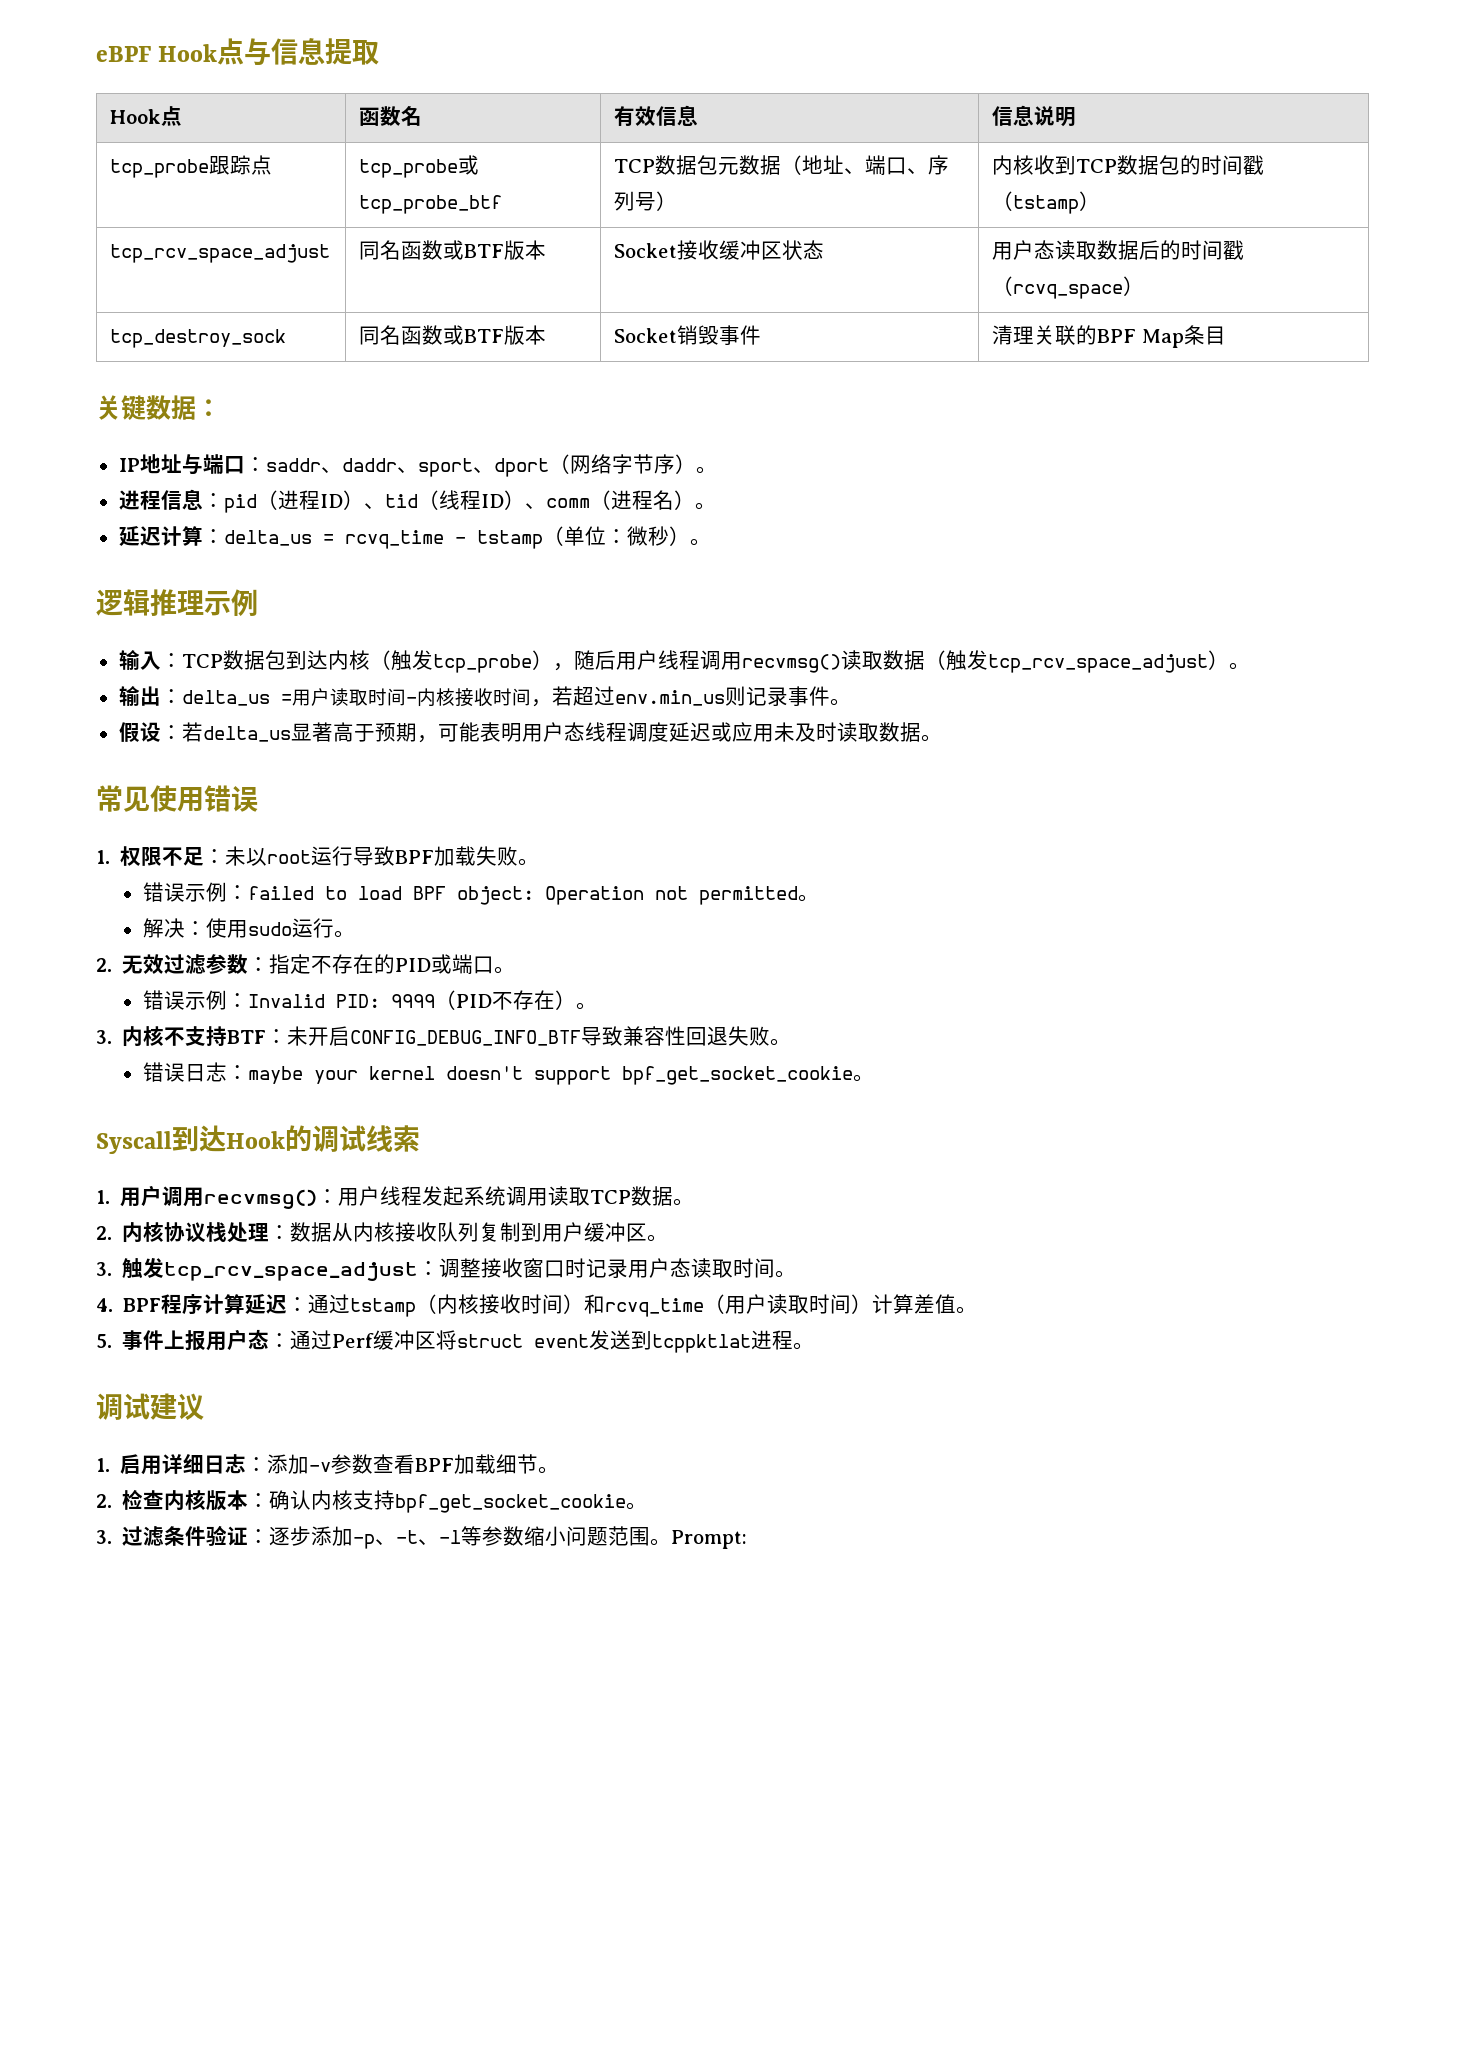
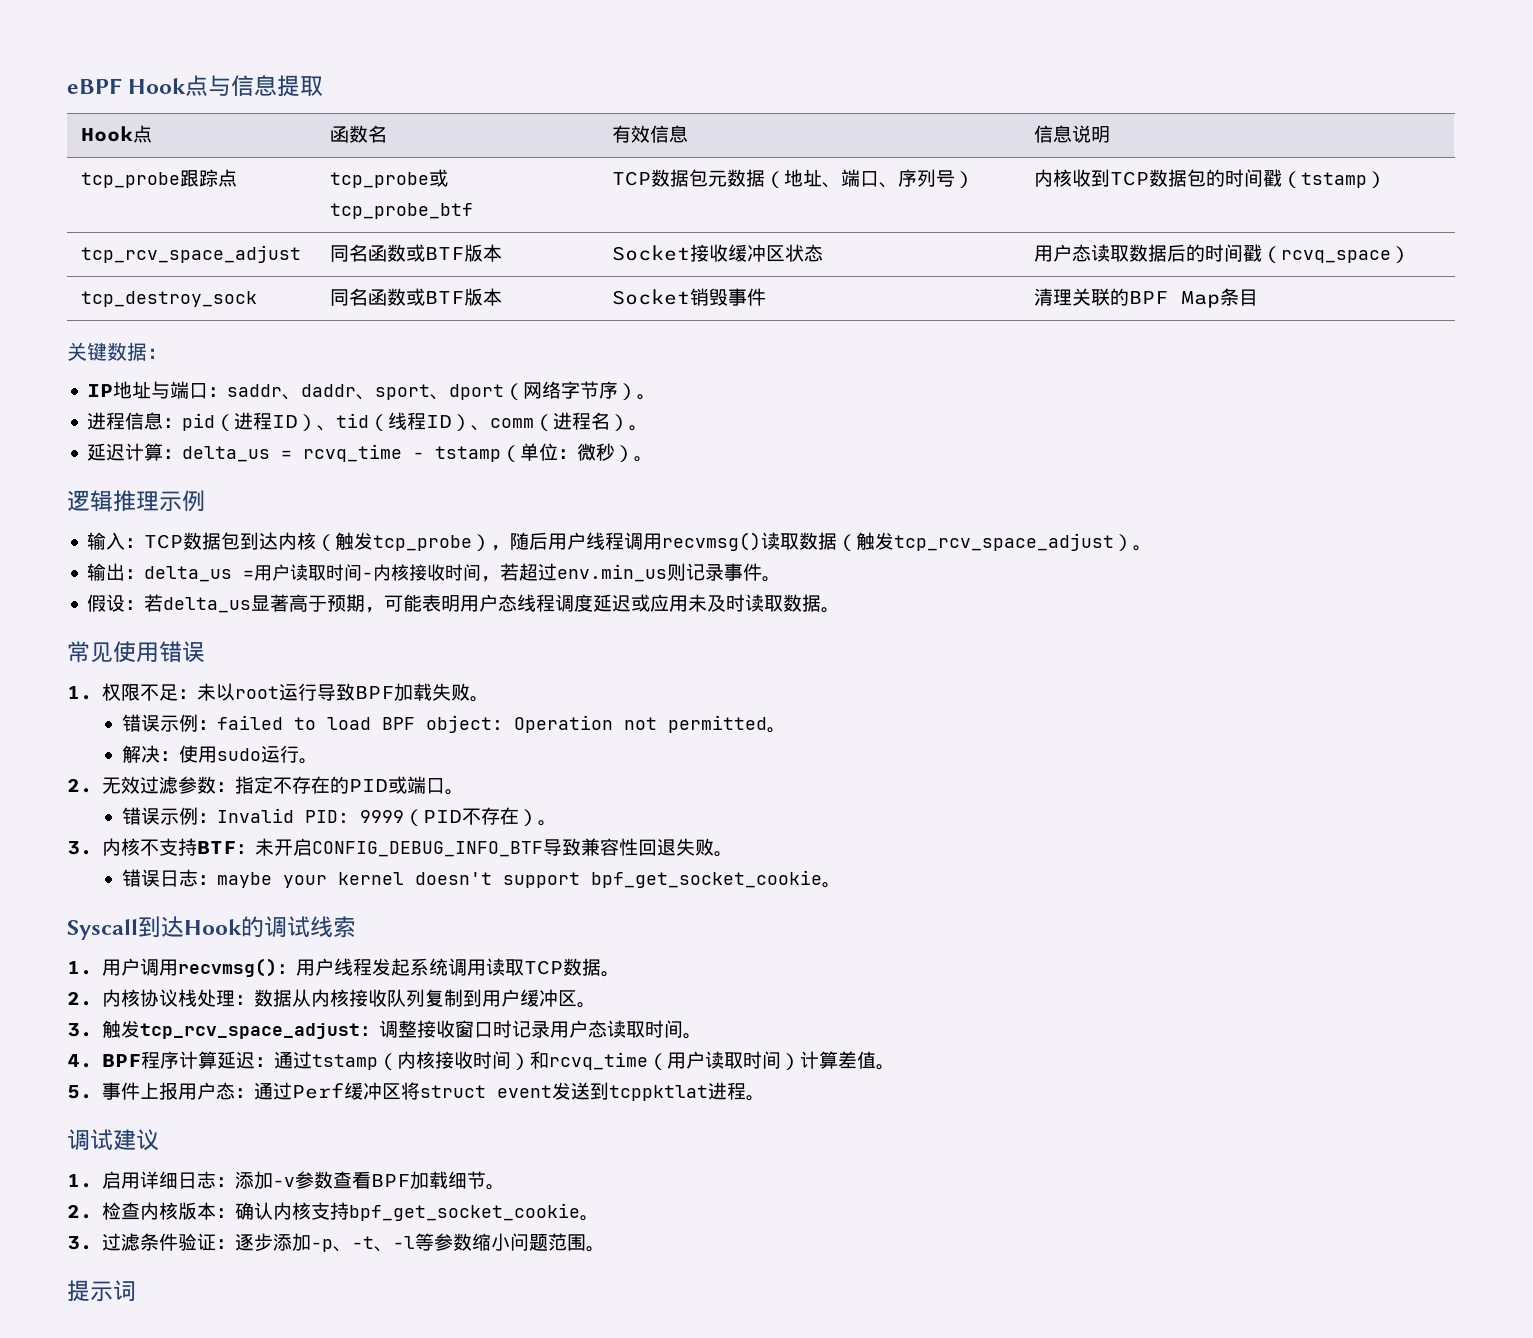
[671,1530,748,1549] Prompt: -> [67,1280,136,1302] // 提示词

